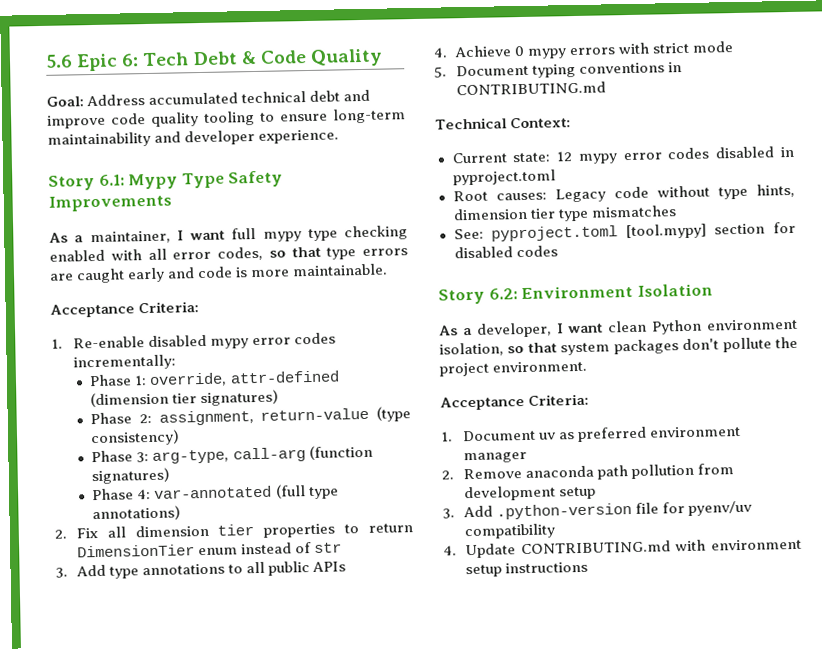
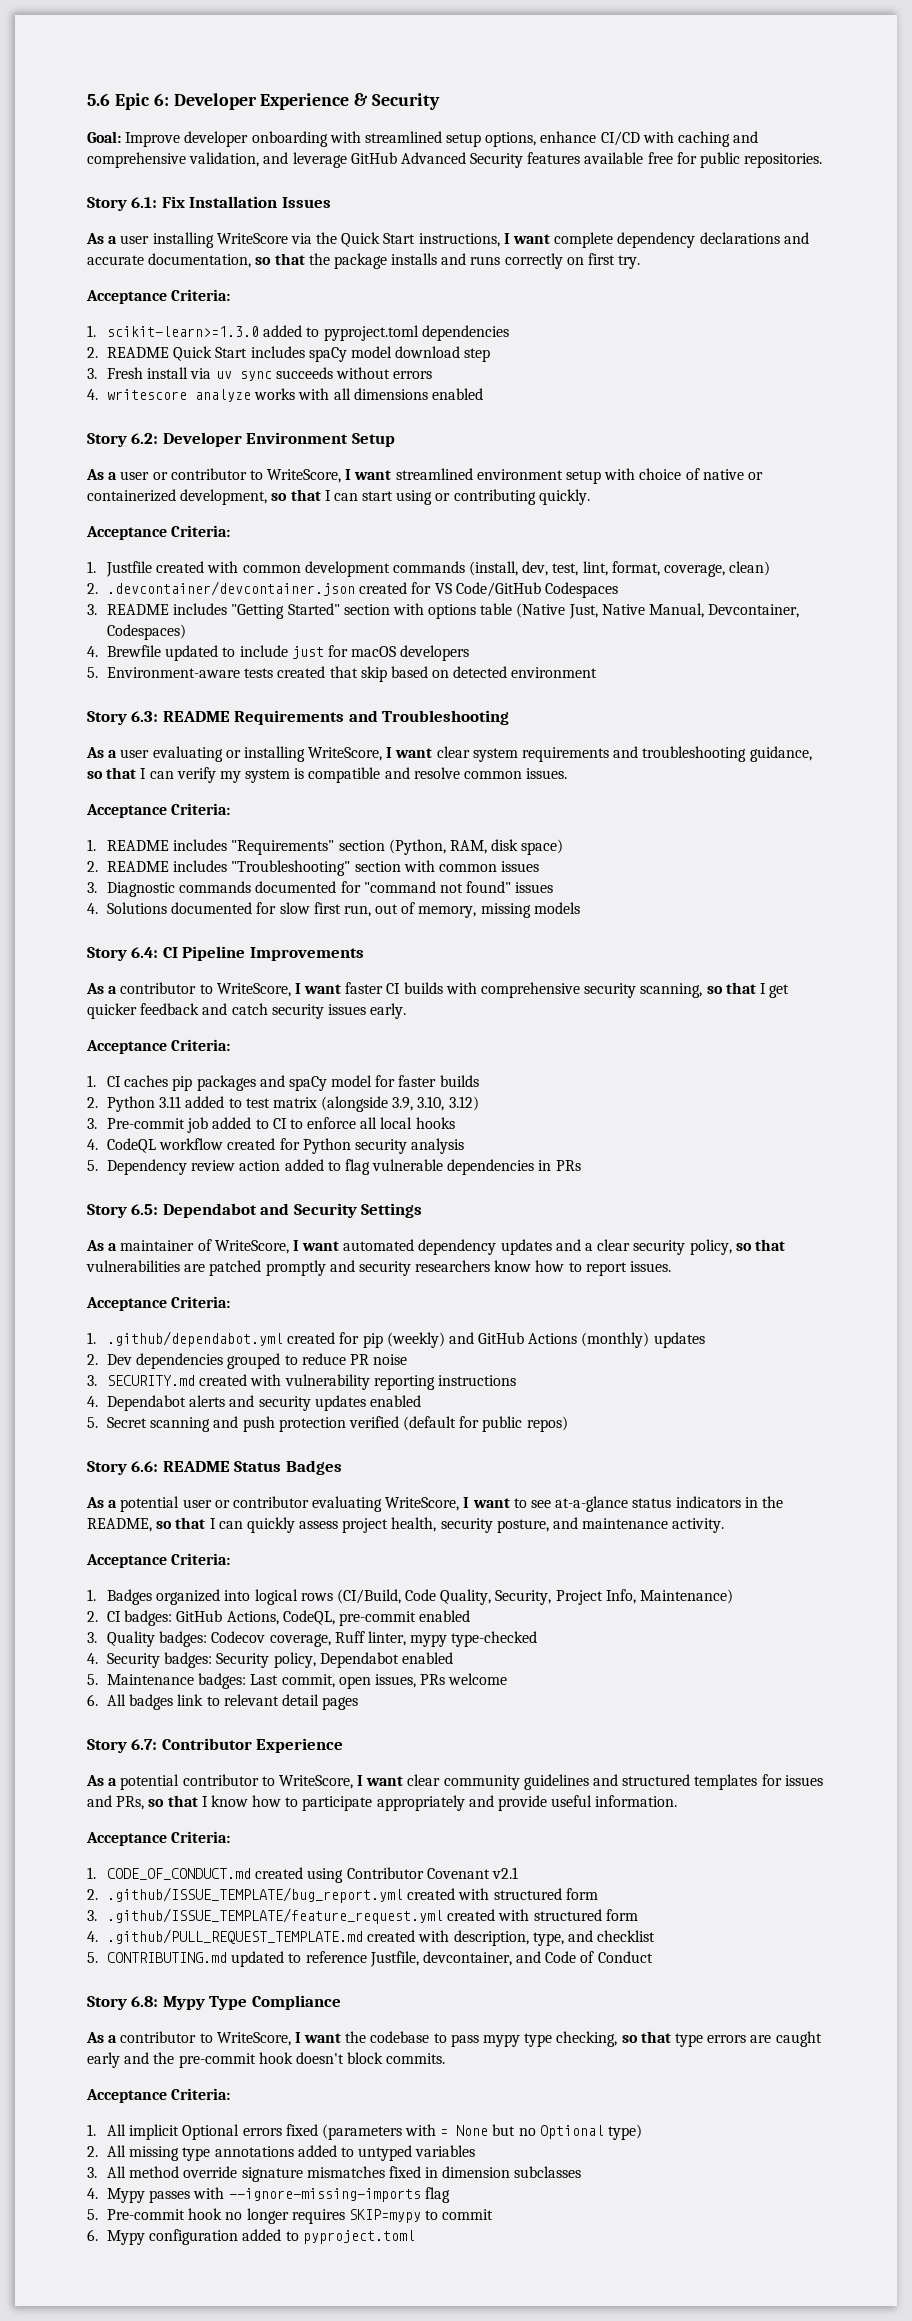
[142,48,383,67] [46,89,371,107] [47,108,406,129] [47,129,340,148] [48,170,284,191] [48,194,172,212] [49,225,408,245] [49,246,263,262] Tech Debt & Code Quality // Goal: Address accumulated technical debt and improve code quality tooling to ensure long-term maintainability and developer experience. // Story 6.1: Mypy Type Safety Improvements // As a maintainer, I want full mypy type checking enabled with all error codes, -> [173,93,441,110] [87,131,759,147] [87,152,823,168] [87,196,331,211] [86,232,809,248] [87,253,641,269] [86,289,231,304] [87,325,509,341] [87,346,491,362] [87,367,433,381] [87,388,483,402] [87,432,395,447] [86,468,763,484] [87,489,590,505] [86,525,231,540] [87,561,771,577] [87,581,618,598] [87,603,800,619] [106,624,186,640] [87,645,470,661] [87,666,598,682] [87,710,510,725] [86,746,812,762] [87,767,568,783] [86,803,231,818] [87,839,564,855] [87,860,540,876] [87,881,554,897] [87,902,580,918] [87,946,364,961] [86,982,790,998] [87,1003,407,1019] [86,1039,231,1054] [87,1075,479,1091] [87,1096,479,1112] [87,1117,455,1133] [87,1138,465,1154] [87,1159,581,1175] [87,1203,423,1218] [86,1239,785,1255] [86,1260,672,1276] [86,1296,231,1311] [87,1331,705,1348] [87,1353,408,1369] [87,1374,516,1390] [87,1395,421,1411] [87,1416,568,1432] [87,1460,342,1475] [86,1496,783,1512] [87,1517,725,1533] [86,1553,231,1568] [87,1589,733,1605] [87,1610,471,1626] [87,1631,538,1647] [87,1652,453,1668] [87,1673,508,1689] [87,1694,359,1710] [87,1738,344,1753] [86,1774,823,1790] [87,1795,678,1811] [86,1831,231,1846] [87,1867,518,1883] [87,1887,598,1903] [87,1908,638,1924] [87,1929,656,1946] [87,1951,653,1967] [87,1995,341,2010] [86,2031,618,2047] Developer Experience & Security // Goal: Improve developer onboarding with streamlined setup options, enhance CI/CD with caching and comprehensive validation, and leverage GitHub Advanced Security features available free for public repositories. // Story 6.1: Fix Installation Issues // As a user installing WriteScore via the Quick Start instructions, I want complete dependency declarations and accurate documentation, so that the package installs and runs correctly on first try. // Acceptance Criteria: // 1. scikit-learn>=1.3.0 added to pyproject.toml dependencies // 2. README Quick Start includes spaCy model download step // 3. Fresh install via uv sync succeeds without errors // 4. writescore analyze works with all dimensions enabled // Story 6.2: Developer Environment Setup // As a user or contributor to WriteScore, I want streamlined environment setup with choice of native or containerized development, so that I can start using or contributing quickly. // Acceptance Criteria: // 1. Justfile created with common development commands (install, dev, test, lint, format, coverage, clean) // 2. .devcontainer/devcontainer.json created for VS Code/GitHub Codespaces // 3. README includes "Getting Started" section with options table (Native Just, Native Manual, Devcontainer, Codespaces) // 4. Brewfile updated to include just for macOS developers // 5. Environment-aware tests created that skip based on detected environment // Story 6.3: README Requirements and Troubleshooting // As a user evaluating or installing WriteScore, I want clear system requirements and troubleshooting guidance, so that I can verify my system is compatible and resolve common issues. // Acceptance Criteria: // 1. README includes "Requirements" section (Python, RAM, disk space) // 2. README includes "Troubleshooting" section with common issues // 3. Diagnostic commands documented for "command not found" issues // 4. Solutions documented for slow first run, out of memory, missing models // Story 6.4: CI Pipeline Improvements // As a contributor to WriteScore, I want faster CI builds with comprehensive security scanning, so that I get quicker feedback and catch security issues early. // Acceptance Criteria: // 1. CI caches pip packages and spaCy model for faster builds // 2. Python 3.11 added to test matrix (alongside 3.9, 3.10, 3.12) // 3. Pre-commit job added to CI to enforce all local hooks // 4. CodeQL workflow created for Python security analysis // 5. Dependency review action added to flag vulnerable dependencies in PRs // Story 6.5: Dependabot and Security Settings // As a maintainer of WriteScore, I want automated dependency updates and a clear security policy, so that vulnerabilities are patched promptly and security researchers know how to report issues. // Acceptance Criteria: // 1. .github/dependabot.yml created for pip (weekly) and GitHub Actions (monthly) updates // 2. Dev dependencies grouped to reduce PR noise // 3. SECURITY.md created with vulnerability reporting instructions // 4. Dependabot alerts and security updates enabled // 5. Secret scanning and push protection verified (default for public repos) // Story 6.6: README Status Badges // As a potential user or contributor evaluating WriteScore, I want to see at-a-glance status indicators in the README, so that I can quickly assess project health, security posture, and maintenance activity. // Acceptance Criteria: // 1. Badges organized into logical rows (CI/Build, Code Quality, Security, Project Info, Maintenance) // 2. CI badges: GitHub Actions, CodeQL, pre-commit enabled // 3. Quality badges: Codecov coverage, Ruff linter, mypy type-checked // 4. Security badges: Security policy, Dependabot enabled // 5. Maintenance badges: Last commit, open issues, PRs welcome // 6. All badges link to relevant detail pages // Story 6.7: Contributor Experience // As a potential contributor to WriteScore, I want clear community guidelines and structured templates for issues and PRs, so that I know how to participate appropriately and provide useful information. // Acceptance Criteria: // 1. CODE_OF_CONDUCT.md created using Contributor Covenant v2.1 // 2. .github/ISSUE_TEMPLATE/bug_report.yml created with structured form // 3. .github/ISSUE_TEMPLATE/feature_request.yml created with structured form // 4. .github/PULL_REQUEST_TEMPLATE.md created with description, type, and checklist // 5. CONTRIBUTING.md updated to reference Justfile, devcontainer, and Code of Conduct // Story 6.8: Mypy Type Compliance // As a contributor to WriteScore, I want the codebase to pass mypy type checking,
[197,263,389,279] [50,301,200,318] [51,332,337,349] [72,354,176,371] [89,370,340,387] [90,389,280,408] [90,406,411,426] [90,429,181,447] [91,444,373,464] [91,467,171,485] [92,484,339,501] [92,505,182,522] [54,523,413,539] [76,541,343,558] [55,561,347,579] [433,41,734,59] [434,62,683,78] [455,81,606,96] [435,117,572,130] [451,146,794,164] [452,169,556,186] [452,183,796,203] [452,205,677,222] [453,221,796,242] [453,245,558,259] [438,283,713,305] [439,318,798,338] [439,336,798,357] [439,360,588,377] [440,393,590,411] [441,425,742,443] [462,451,527,464] [441,463,735,480] [463,485,596,502] [442,500,754,520] [463,523,556,540] [443,538,802,559] [464,561,588,578] code is more maintainable. // Acceptance Criteria: // 1. Re-enable disabled mypy error codes incrementally: // Phase 1: override, attr-defined (dimension tier signatures) // Phase 2: assignment, return-value (type consistency) // Phase 3: arg-type, call-arg (function signatures) // Phase 4: var-annotated (full type annotations) // 2. Fix all dimension tier properties to return DimensionTier enum instead of str // 3. Add type annotations to all public APIs // 4. Achieve 0 mypy errors with strict mode // 5. Document typing conventions in CONTRIBUTING.md // Technical Context: // Current state: 12 mypy error codes disabled in pyproject.toml // Root causes: Legacy code without type hints, dimension tier type mismatches // See: pyproject.toml [tool.mypy] section for disabled codes // Story 6.2: Environment Isolation // As a developer, I want clean Python environment isolation, so that system packages don't pollute the project environment. // Acceptance Criteria: // 1. Document uv as preferred environment manager // 2. Remove anaconda path pollution from development setup // 3. Add .python-version file for pyenv/uv compatibility // 4. Update CONTRIBUTING.md with environment setup instructions -> [153,2052,446,2068] [86,2088,231,2103] [87,2124,642,2140] [87,2145,476,2161] [87,2166,582,2182] [87,2187,450,2203] [87,2208,494,2224] [87,2229,415,2245] the pre-commit hook doesn't block commits. // Acceptance Criteria: // 1. All implicit Optional errors fixed (parameters with = None but no Optional type) // 2. All missing type annotations added to untyped variables // 3. All method override signature mismatches fixed in dimension subclasses // 4. Mypy passes with --ignore-missing-imports flag // 5. Pre-commit hook no longer requires SKIP=mypy to commit // 6. Mypy configuration added to pyproject.toml

